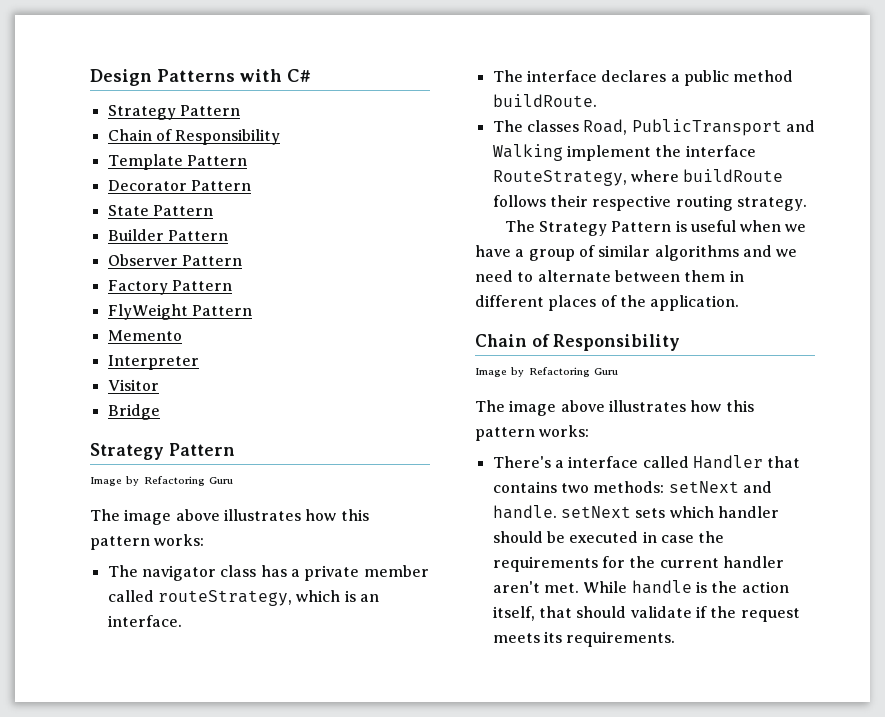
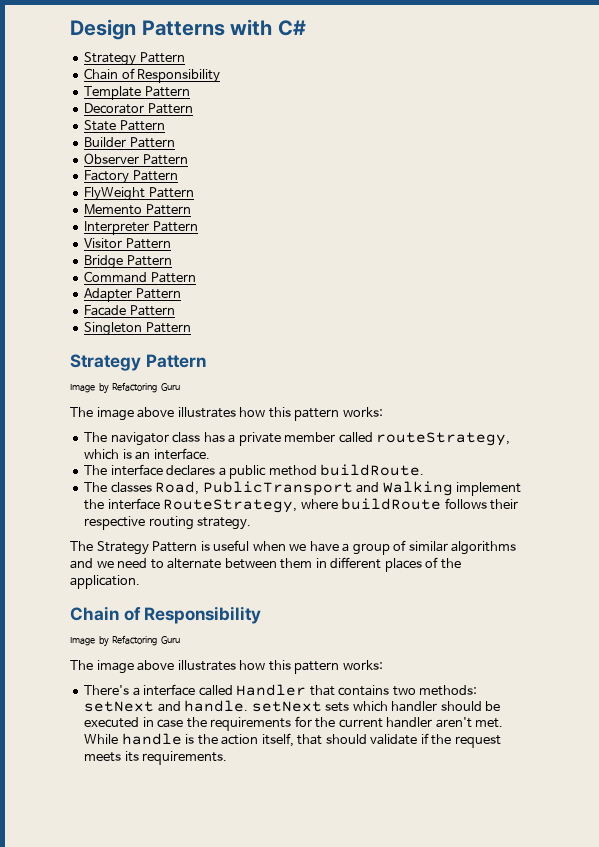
(182, 335) none -> [145,204,191,215] Pattern
(199, 362) none -> [152,221,198,232] Pattern
(159, 385) none -> [125,238,171,249] Pattern
(160, 412) none -> [126,255,172,266] [84,271,196,283] [84,288,181,302] [84,305,175,316] [84,322,191,336] Pattern // Command Pattern // Adapter Pattern // Facade Pattern // Singleton Pattern

